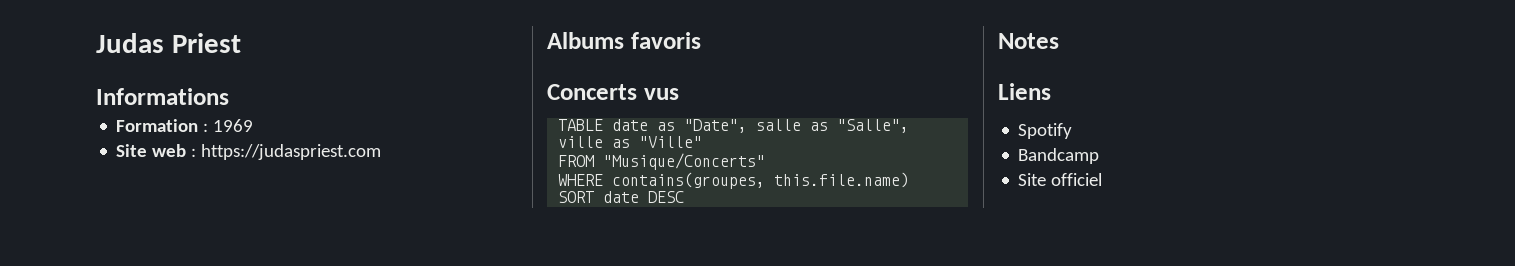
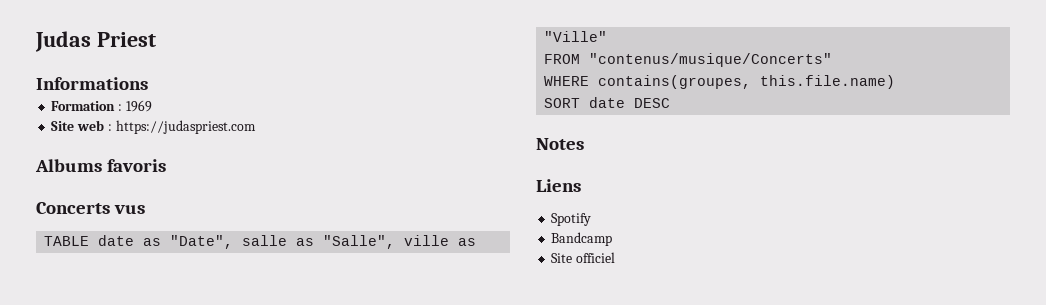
[603,153,766,170] "Musique/Concerts" -> [589,53,833,67] "contenus/musique/Concerts"

